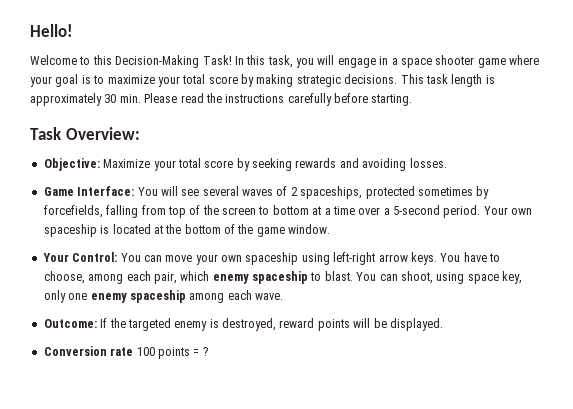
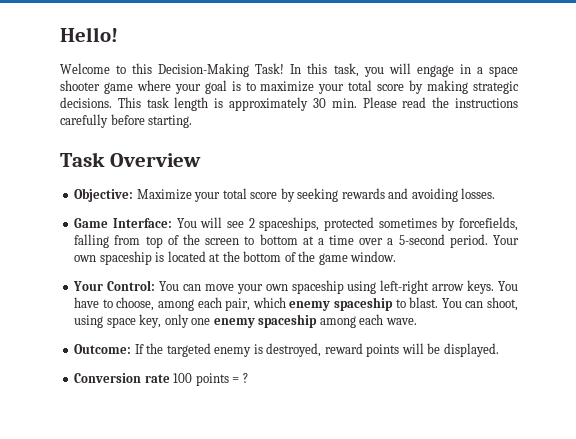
[65,127,140,140] Overview: -> [109,153,201,167] Overview
[202,186,288,196] several waves of -> (244, 224) none

